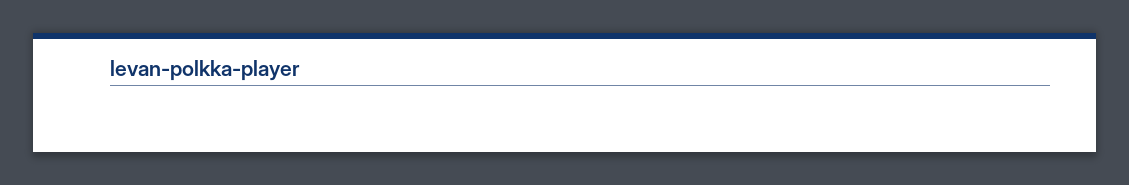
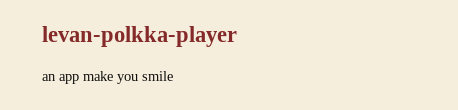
(300, 70) none -> [42,71,173,84] // an app make you smile

